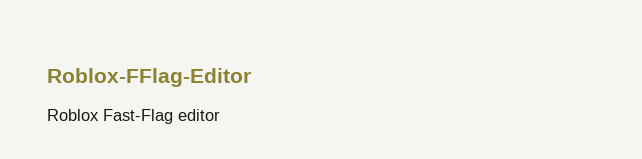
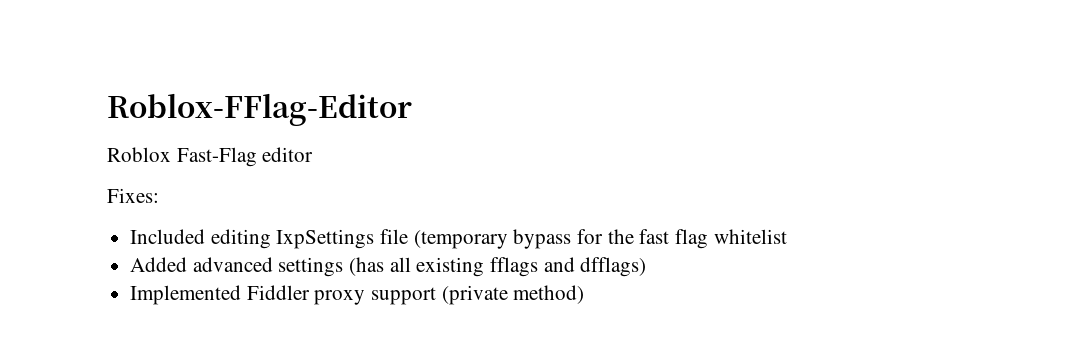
(220, 115) none -> [107,188,159,203] [130,229,787,249] [130,257,647,277] [130,285,585,305] // Fixes: // Included editing IxpSettings file (temporary bypass for the fast flag whitelist // Added advanced settings (has all existing fflags and dfflags) // Implemented Fiddler proxy support (private method)

